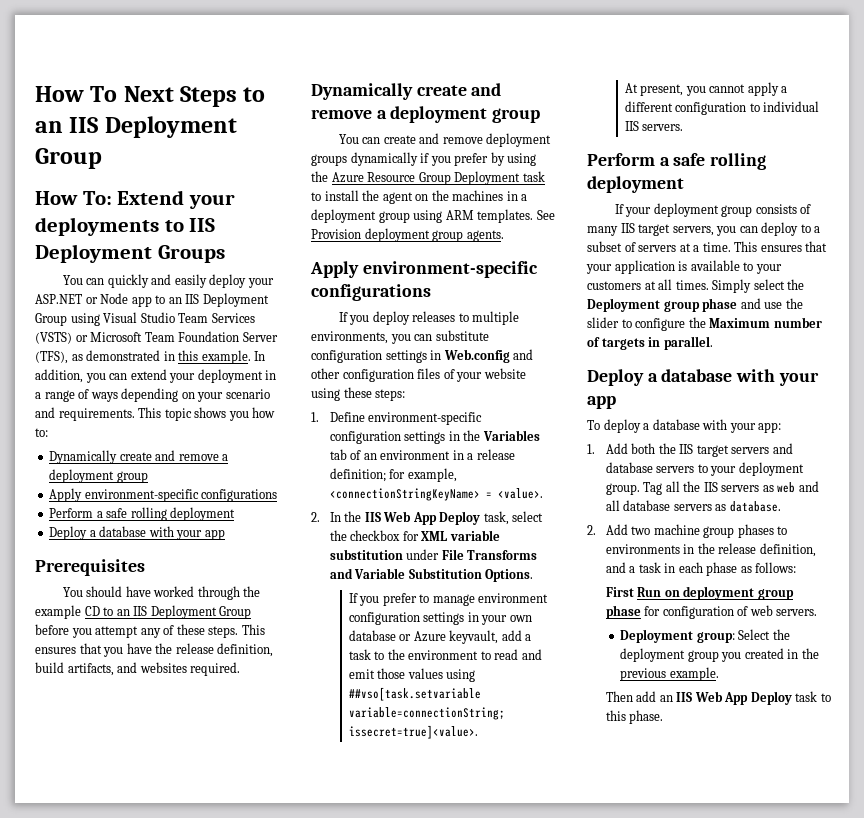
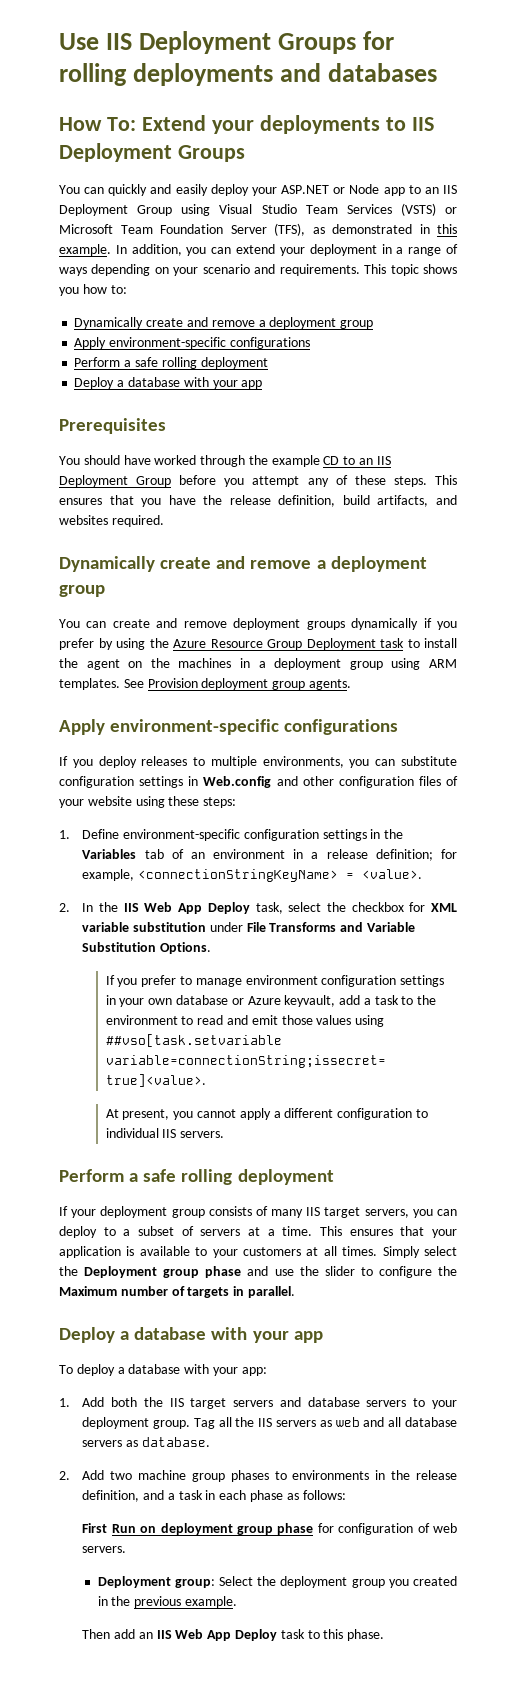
[35,86,266,107] [35,116,237,138] [35,148,102,169] How To Next Steps to an IIS Deployment Group -> [59,31,394,54] [59,63,437,86] Use IIS Deployment Groups for rolling deployments and databases

